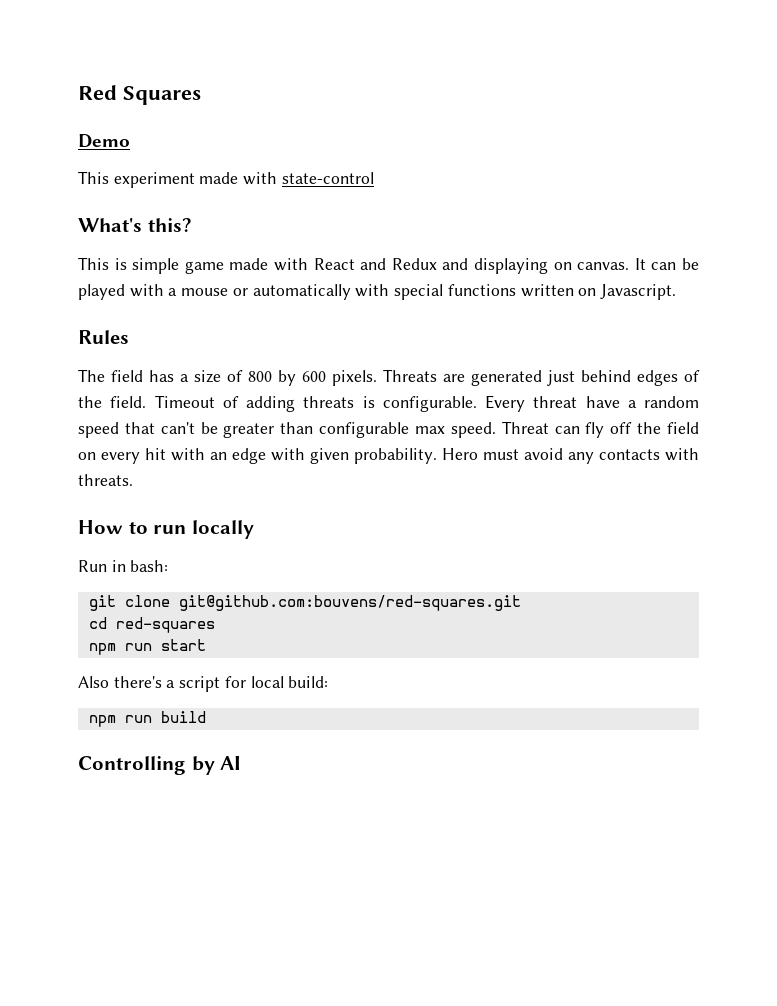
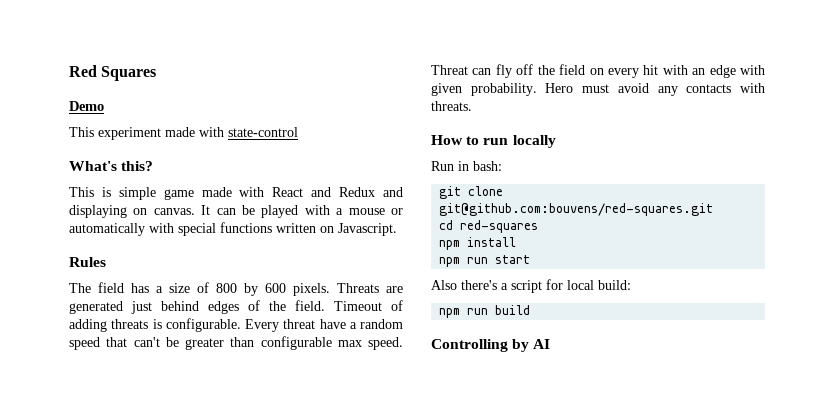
(215, 625) none -> [439,237,517,250] // npm install

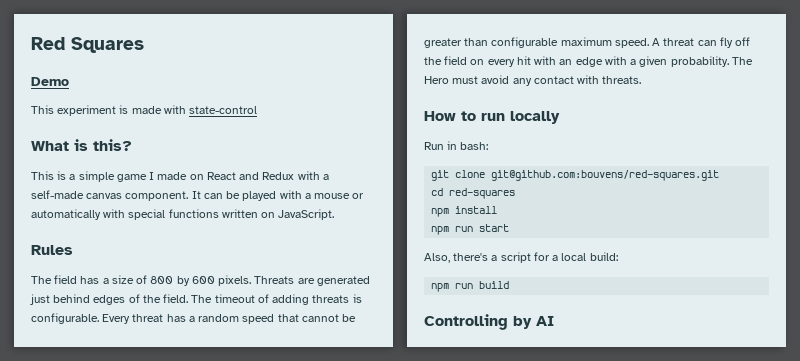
(161, 133) none -> [119,105,129,114] is
[69,161,117,171] What's -> [31,139,88,151] What is
(111, 192) none -> [69,174,76,180] a
[201,187,403,197] [69,205,195,218] made with React and Redux and displaying on canvas. -> [149,171,329,180] [31,190,189,201] I made on React and Redux with a self-made canvas component.
[338,223,397,236] Javascript. -> [278,209,335,220] JavaScript.
[334,301,382,311] Timeout -> [191,294,255,303] The timeout
[319,319,346,329] have -> [166,314,186,322] has
[133,337,160,347] can't -> [301,314,339,322] cannot
[337,337,403,350] [431,65,468,75] max speed. Threat -> [560,37,695,48] maximum speed. A threat
(765, 70) none -> [630,59,637,65] a
(537, 89) none -> [731,57,753,65] The
[686,84,732,93] contacts -> [533,76,574,84] contact
[431,280,457,290] Also -> [424,253,450,263] Also,
(563, 284) none -> [552,255,559,261] a

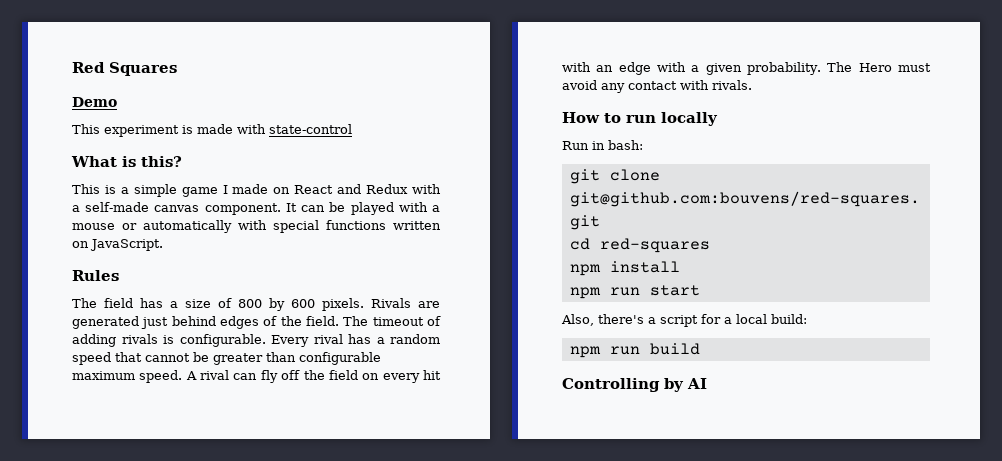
[254,276,295,284] Threats -> [371,298,411,308] Rivals
[312,295,350,303] threats -> [121,334,158,344] rivals
[132,314,164,322] threat -> [313,334,343,344] rival
[663,38,695,46] threat -> [200,370,230,380] rival
[602,76,642,84] threats. -> [712,80,752,90] rivals.

